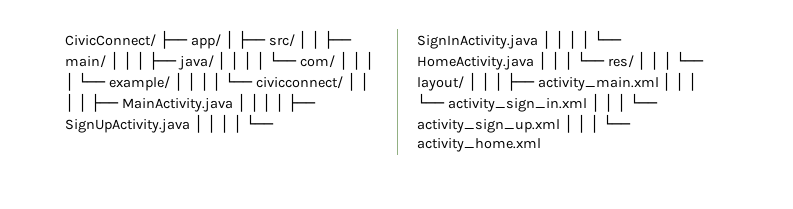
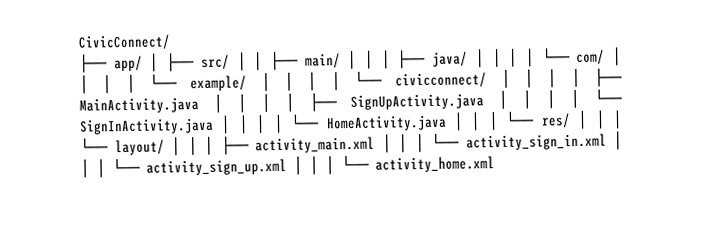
(156, 40) none -> (171, 42) //

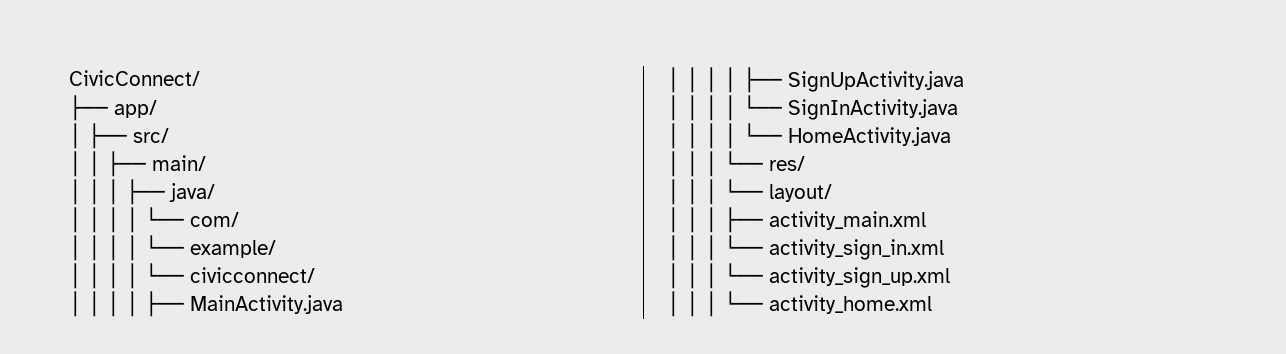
(143, 63) none -> (157, 109) //
(230, 62) none -> (169, 135) //
(341, 61) none -> (206, 163) //
(469, 59) none -> (215, 192) //
(606, 57) none -> (239, 219) //
(248, 83) none -> (276, 249) //
(488, 80) none -> (315, 275) //
(199, 105) none -> (343, 304) //
(485, 102) none -> (964, 81) //
(214, 126) none -> (958, 109) //
(447, 123) none -> (951, 136) //
(571, 121) none -> (805, 163) //
(165, 147) none -> (832, 193) //
(375, 145) none -> (926, 220) //
(607, 142) none -> (944, 249) //
(287, 167) none -> (950, 277) //

